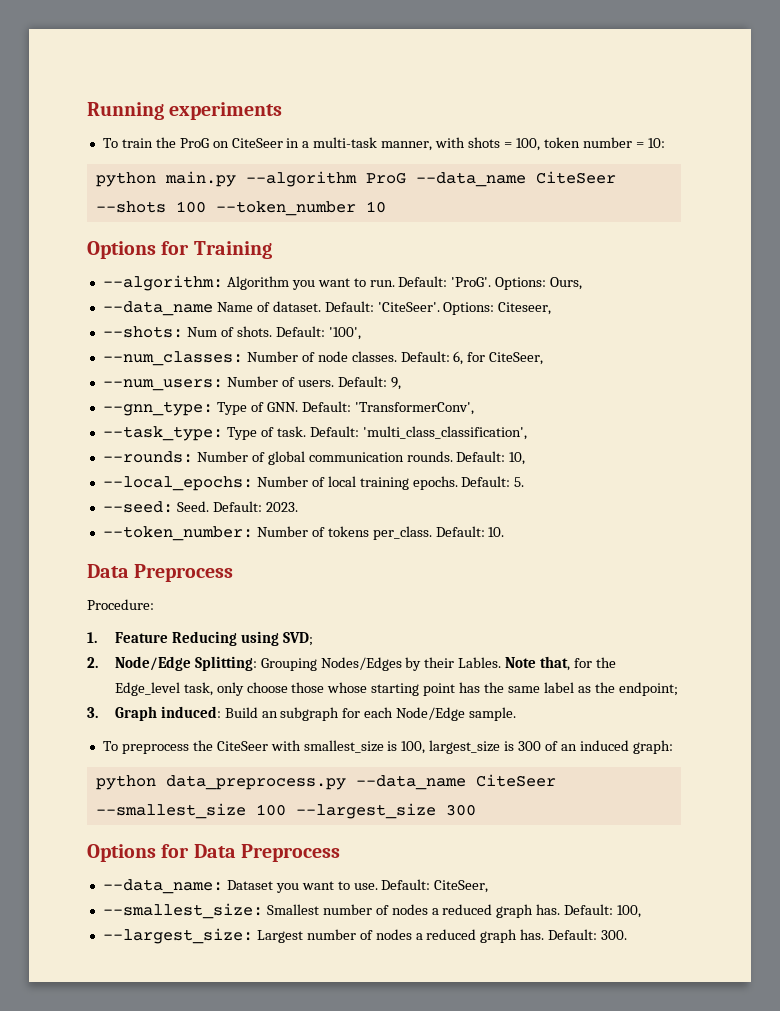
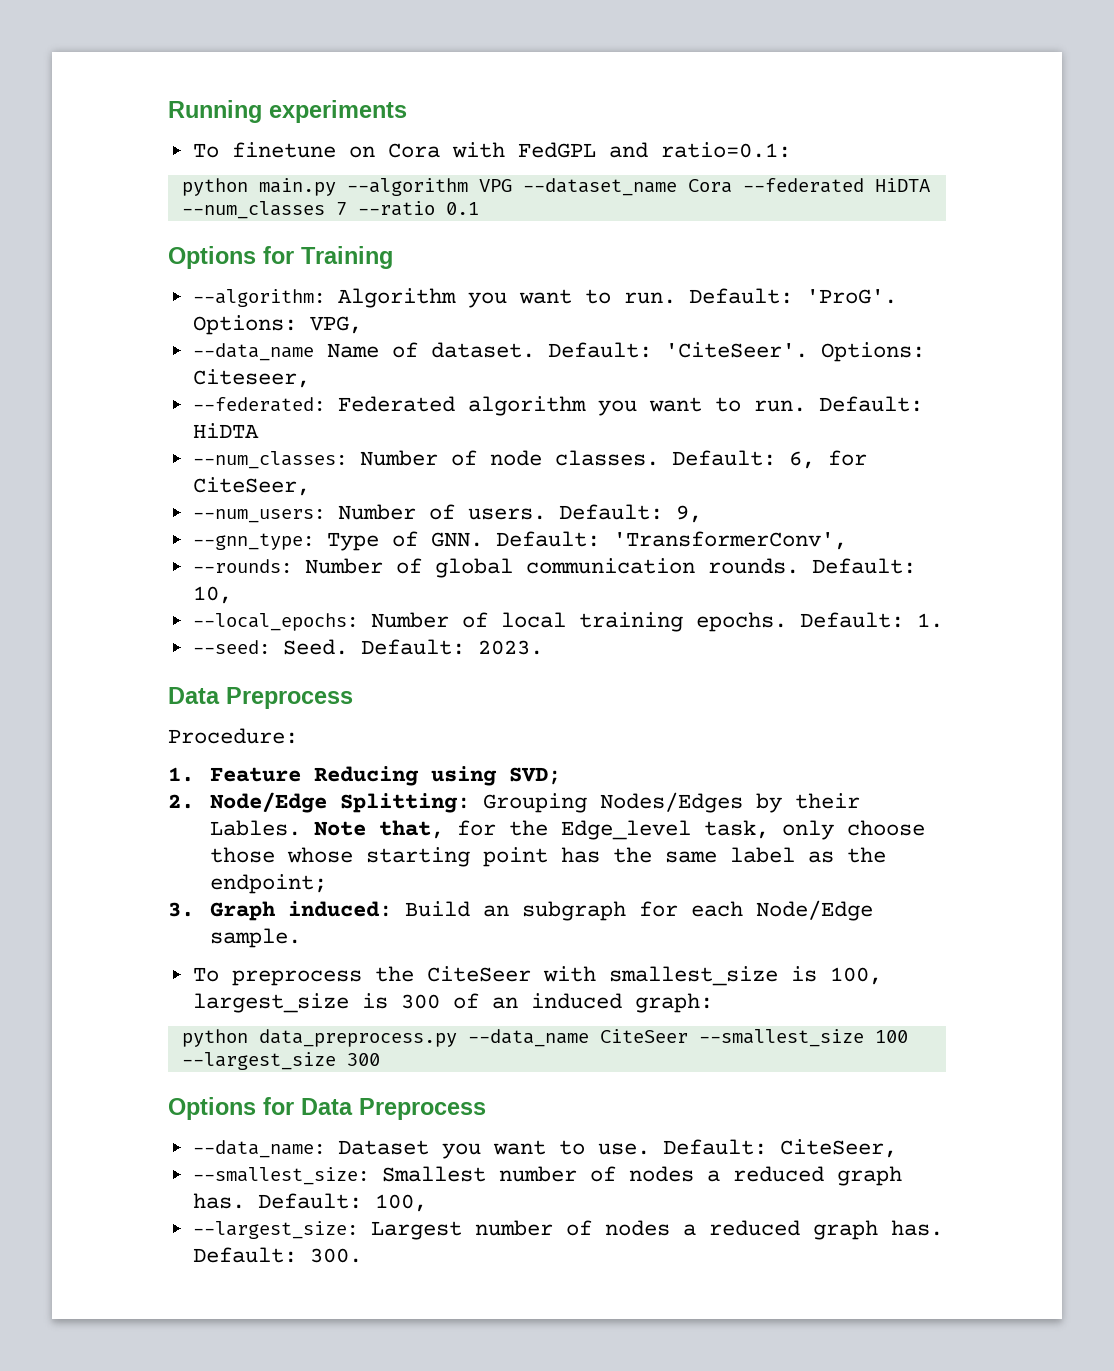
[121,137,665,151] [95,171,616,187] [95,201,386,216] train the ProG on CiteSeer in a multi-task manner, with shots = 100, token number = 10: // python main.py --algorithm ProG --data_name CiteSeer --shots 100 --token_number 10 -> [231,142,791,158] [181,178,930,196] [181,201,479,219] finetune on Cora with FedGPL and ratio=0.1: // python main.py --algorithm VPG --dataset_name Cora --federated HiDTA --num_classes 7 --ratio 0.1
[550,277,583,290] Ours, -> [309,316,362,334] VPG,
[102,326,361,340] --shots: Num of shots. Default: '100', -> [192,396,923,416] [192,423,259,438] --federated: Federated algorithm you want to run. Default: HiDTA
[102,426,527,441] // --task_type: Type of task. Default: 'multi_class_classification', -> (847, 540) none
[514,477,525,487] 5. -> [916,613,943,628] 1.
[102,526,505,541] // --token_number: Number of tokens per_class. Default: 10. -> (543, 647) none

